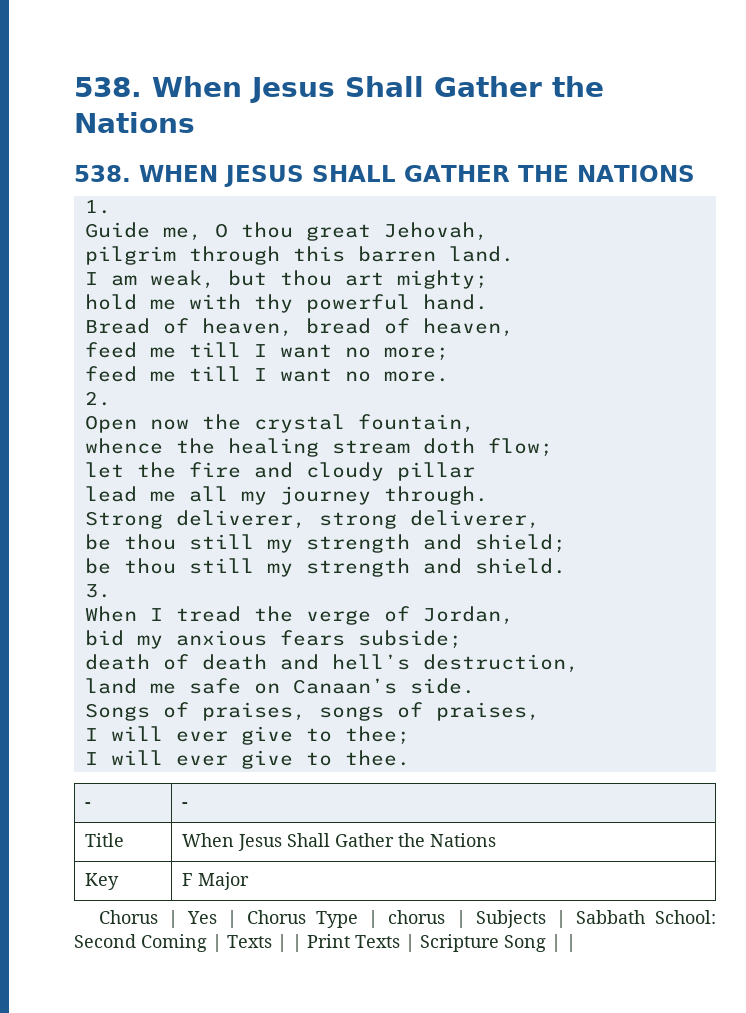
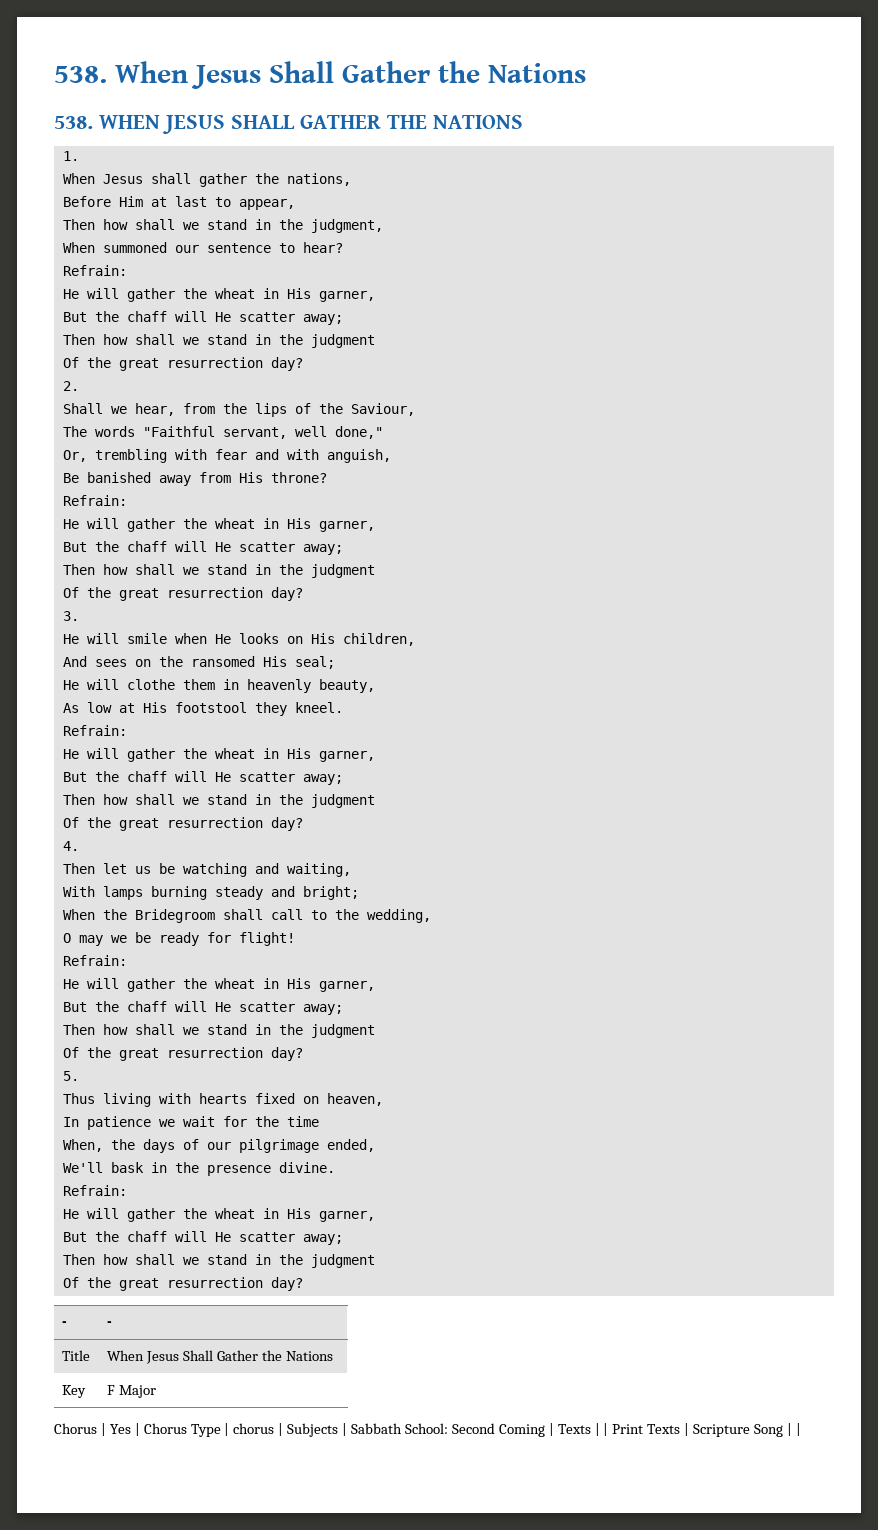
[84,222,488,241] [84,246,514,265] [84,270,488,289] [84,294,488,313] [84,318,514,337] [84,342,449,361] [84,366,449,382] [84,391,111,406] [84,414,475,433] [84,438,553,457] [84,462,475,481] [84,486,488,505] [84,510,540,529] [84,534,566,553] [84,558,566,577] [84,584,111,598] [84,606,514,625] [84,630,462,649] [84,654,579,673] [84,678,475,694] [84,702,540,721] [84,726,410,745] [84,750,410,769] Guide me, O thou great Jehovah, // pilgrim through this barren land. // I am weak, but thou art mighty; // hold me with thy powerful hand. // Bread of heaven, bread of heaven, // feed me till I want no more; // feed me till I want no more. // 2. // Open now the crystal fountain, // whence the healing stream doth flow; // let the fire and cloudy pillar // lead me all my journey through. // Strong deliverer, strong deliverer, // be thou still my strength and shield; // be thou still my strength and shield. // 3. // When I tread the verge of Jordan, // bid my anxious fears subside; // death of death and hell’s destruction, // land me safe on Canaan’s side. // Songs of praises, songs of praises, // I will ever give to thee; // I will ever give to thee. -> [62,173,351,187] [62,196,295,210] [62,219,383,233] [62,242,343,253] [62,265,127,276] [62,288,375,302] [62,311,343,325] [62,334,375,348] [62,357,303,371] [62,381,79,391] [62,403,415,417] [62,426,383,439] [62,449,391,463] [62,472,327,486] [62,495,127,506] [62,518,375,532] [62,541,343,555] [62,564,375,578] [62,587,303,601] [62,611,79,621] [62,633,415,646] [62,656,335,669] [62,679,375,693] [62,702,343,716] [62,725,127,736] [62,748,375,762] [62,771,343,785] [62,794,375,808] [62,817,303,831] [62,841,79,851] [62,863,351,877] [62,886,359,900] [62,909,431,923] [62,932,295,946] [62,955,127,966] [62,978,375,992] [62,1001,343,1015] [62,1024,375,1038] [62,1047,303,1061] [62,1071,79,1081] [62,1093,383,1107] [62,1116,319,1130] [62,1139,375,1153] [62,1162,335,1176] [62,1185,127,1196] [62,1208,375,1222] [62,1231,343,1245] [62,1254,375,1268] [62,1277,303,1291] When Jesus shall gather the nations, // Before Him at last to appear, // Then how shall we stand in the judgment, // When summoned our sentence to hear? // Refrain: // He will gather the wheat in His garner, // But the chaff will He scatter away; // Then how shall we stand in the judgment // Of the great resurrection day? // 2. // Shall we hear, from the lips of the Saviour, // The words "Faithful servant, well done," // Or, trembling with fear and with anguish, // Be banished away from His throne? // Refrain: // He will gather the wheat in His garner, // But the chaff will He scatter away; // Then how shall we stand in the judgment // Of the great resurrection day? // 3. // He will smile when He looks on His children, // And sees on the ransomed His seal; // He will clothe them in heavenly beauty, // As low at His footstool they kneel. // Refrain: // He will gather the wheat in His garner, // But the chaff will He scatter away; // Then how shall we stand in the judgment // Of the great resurrection day? // 4. // Then let us be watching and waiting, // With lamps burning steady and bright; // When the Bridegroom shall call to the wedding, // O may we be ready for flight! // Refrain: // He will gather the wheat in His garner, // But the chaff will He scatter away; // Then how shall we stand in the judgment // Of the great resurrection day? // 5. // Thus living with hearts fixed on heaven, // In patience we wait for the time // When, the days of our pilgrimage ended, // We'll bask in the presence divine. // Refrain: // He will gather the wheat in His garner, // But the chaff will He scatter away; // Then how shall we stand in the judgment // Of the great resurrection day?

